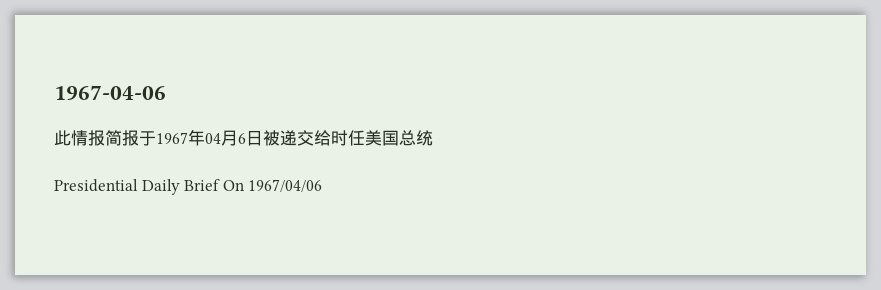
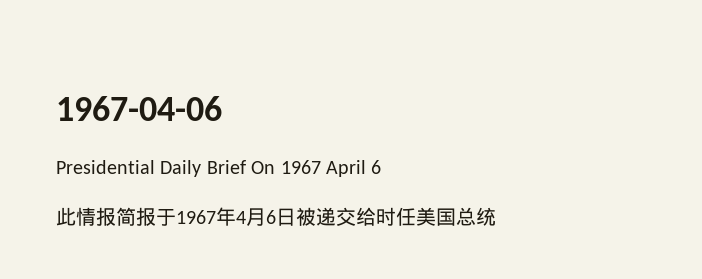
(166, 92) none -> [56,160,382,177] // Presidential Daily Brief On 1967 April 6
[205,133,221,144] 04 -> [236,211,246,224] 4
[54,179,323,195] // Presidential Daily Brief On 1967/04/06 -> (496, 216) none

